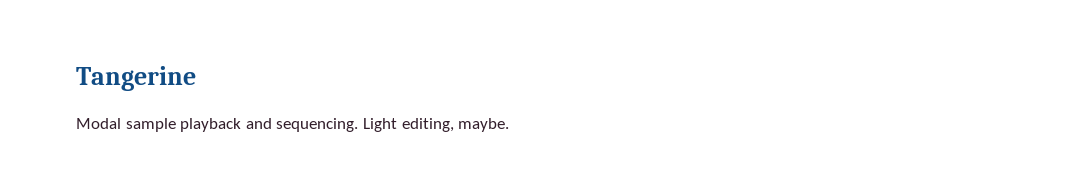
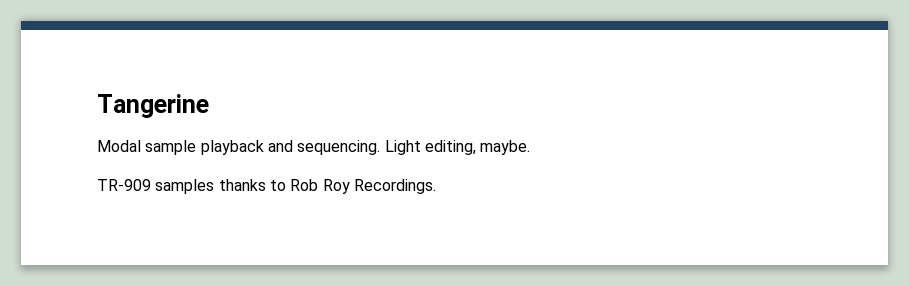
(510, 125) none -> [97,179,436,194] // TR-909 samples thanks to Rob Roy Recordings.

